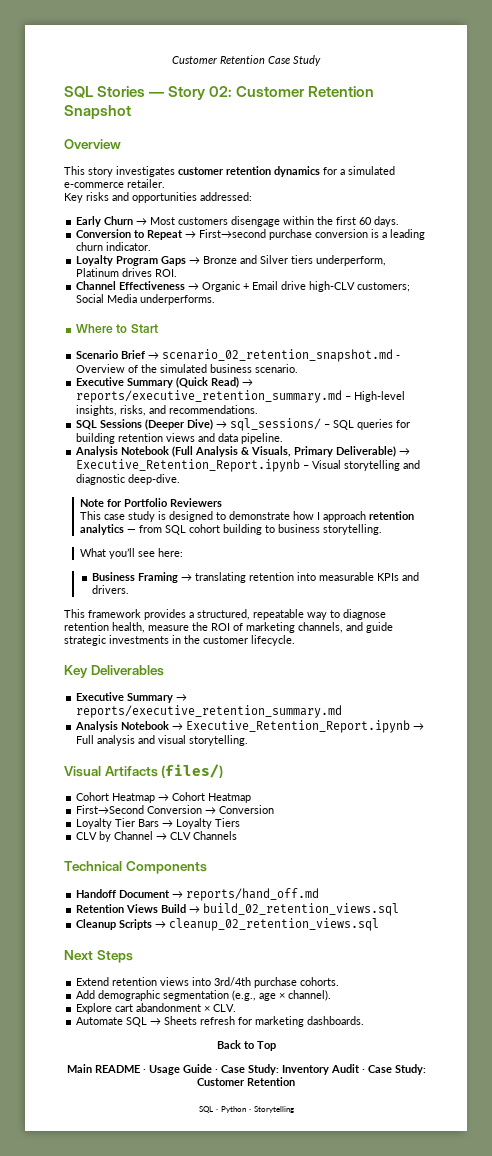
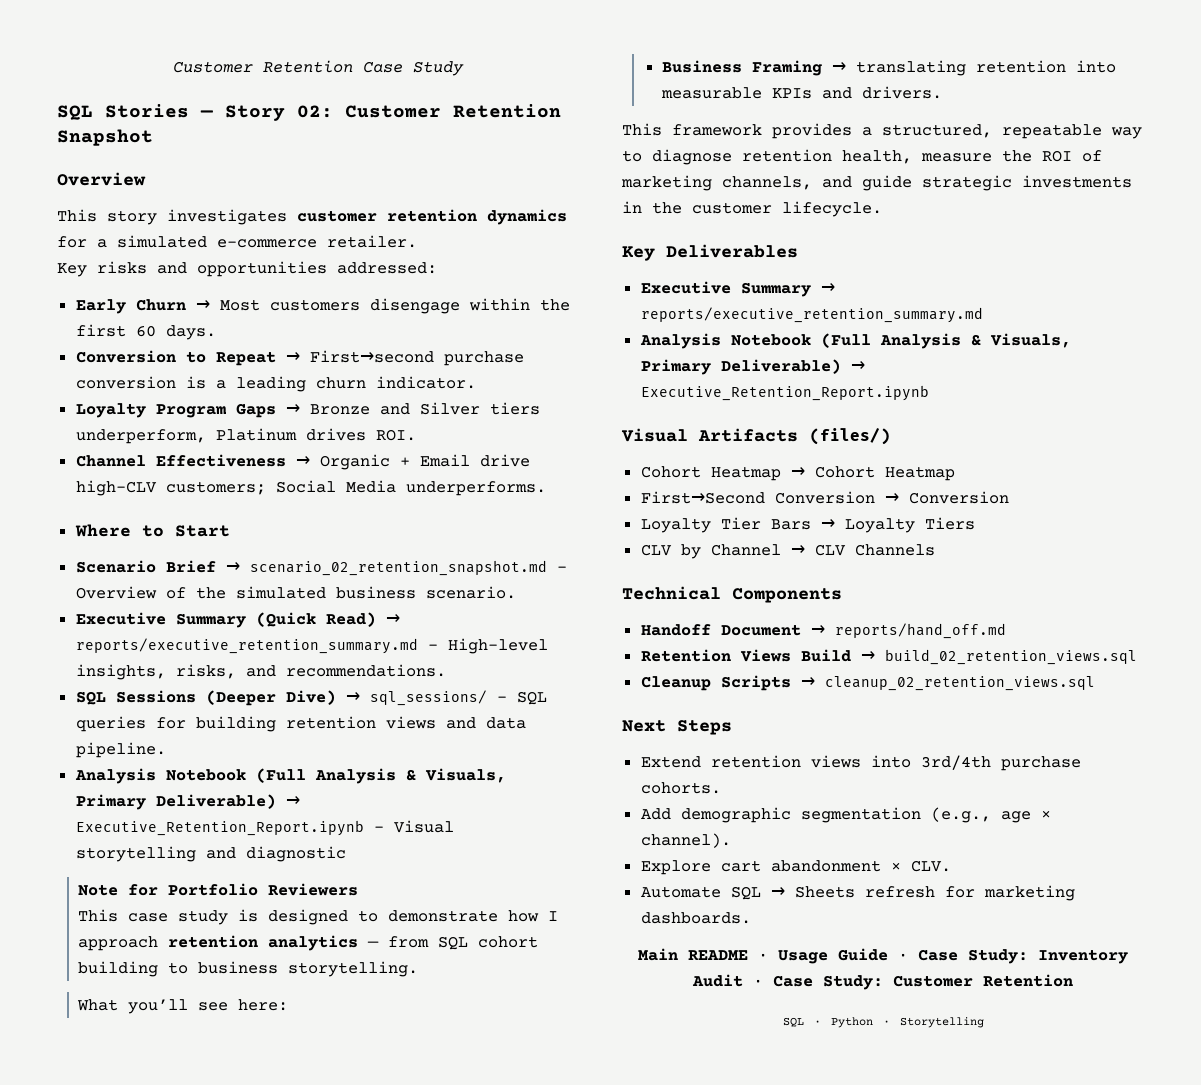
[128,474,181,485] deep-dive. -> (346, 854) none
[172,720,425,733] [76,735,249,746] → Executive_Retention_Report.ipynb → Full analysis and visual storytelling. -> [820,333,1071,349] [640,359,865,375] [640,385,929,401] (Full Analysis & Visuals, Primary Deliverable) → Executive_Retention_Report.ipynb
[216,1040,276,1051] // Back to Top -> (751, 918) none

